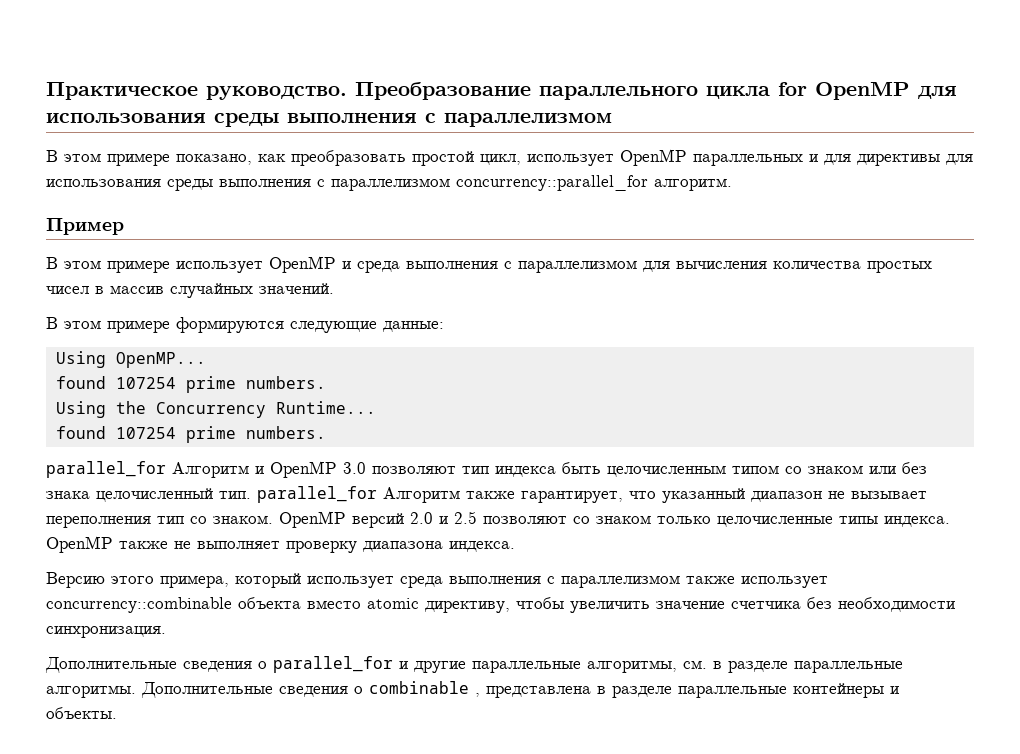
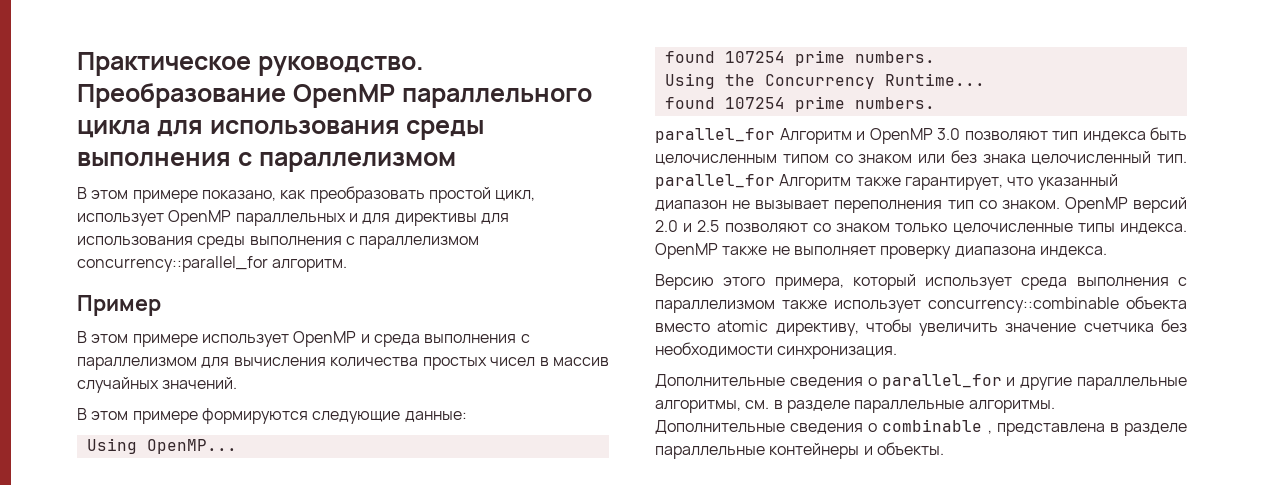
(531, 91) none -> [292,84,395,108] OpenMP
[778,82,910,100] for OpenMP -> (150, 129) none

